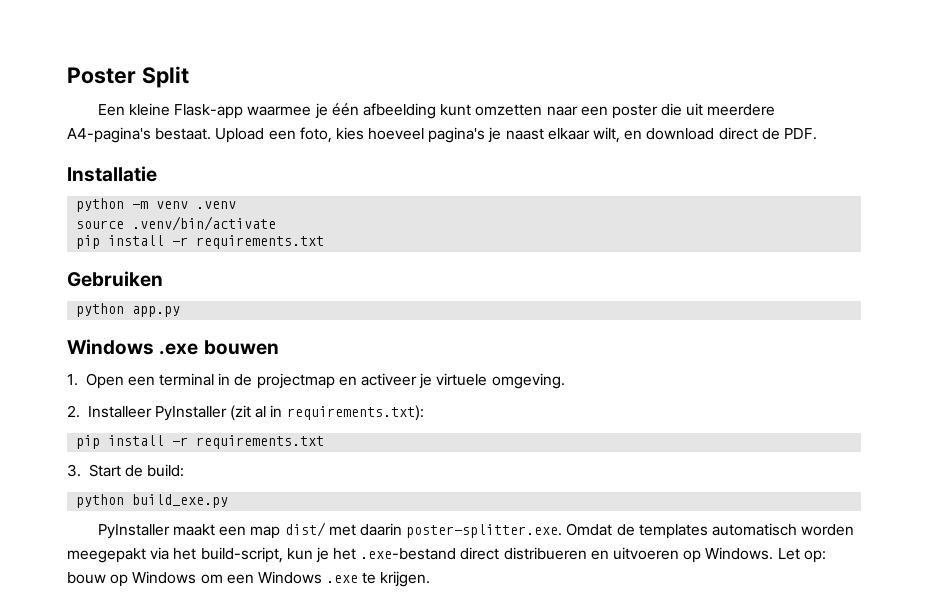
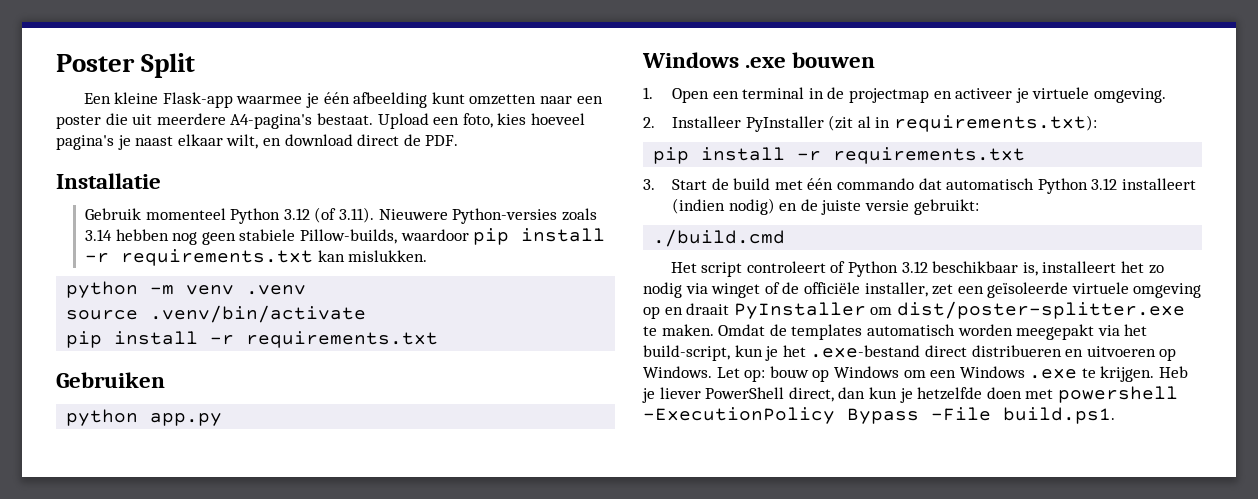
(157, 174) none -> [85,207,597,224] [85,228,606,245] [85,249,428,266] // Gebruik momenteel Python 3.12 (of 3.11). Nieuwere Python-versies zoals 3.14 hebben nog geen stabiele Pillow-builds, waardoor pip install -r requirements.txt kan mislukken.
[147,464,185,477] [76,494,229,508] [97,522,563,539] build: // python build_exe.py // PyInstaller maakt een map dist/ met daarin poster-splitter.exe. -> [733,178,1196,194] [672,198,979,215] [653,229,786,247] [670,261,1164,277] [643,282,1202,298] [643,301,1185,319] [643,324,714,336] build met één commando dat automatisch Python 3.12 installeert (indien nodig) en de juiste versie gebruikt: // ./build.cmd // Het script controleert of Python 3.12 beschikbaar is, installeert het zo nodig via winget of de officiële installer, zet een geïsoleerde virtuele omgeving op en draait PyInstaller om dist/poster-splitter.exe te maken.
(431, 579) none -> [1159,366,1189,378] [642,386,1178,403] [643,407,1115,424] Heb je liever PowerShell direct, dan kun je hetzelfde doen met powershell -ExecutionPolicy Bypass -File build.ps1.

